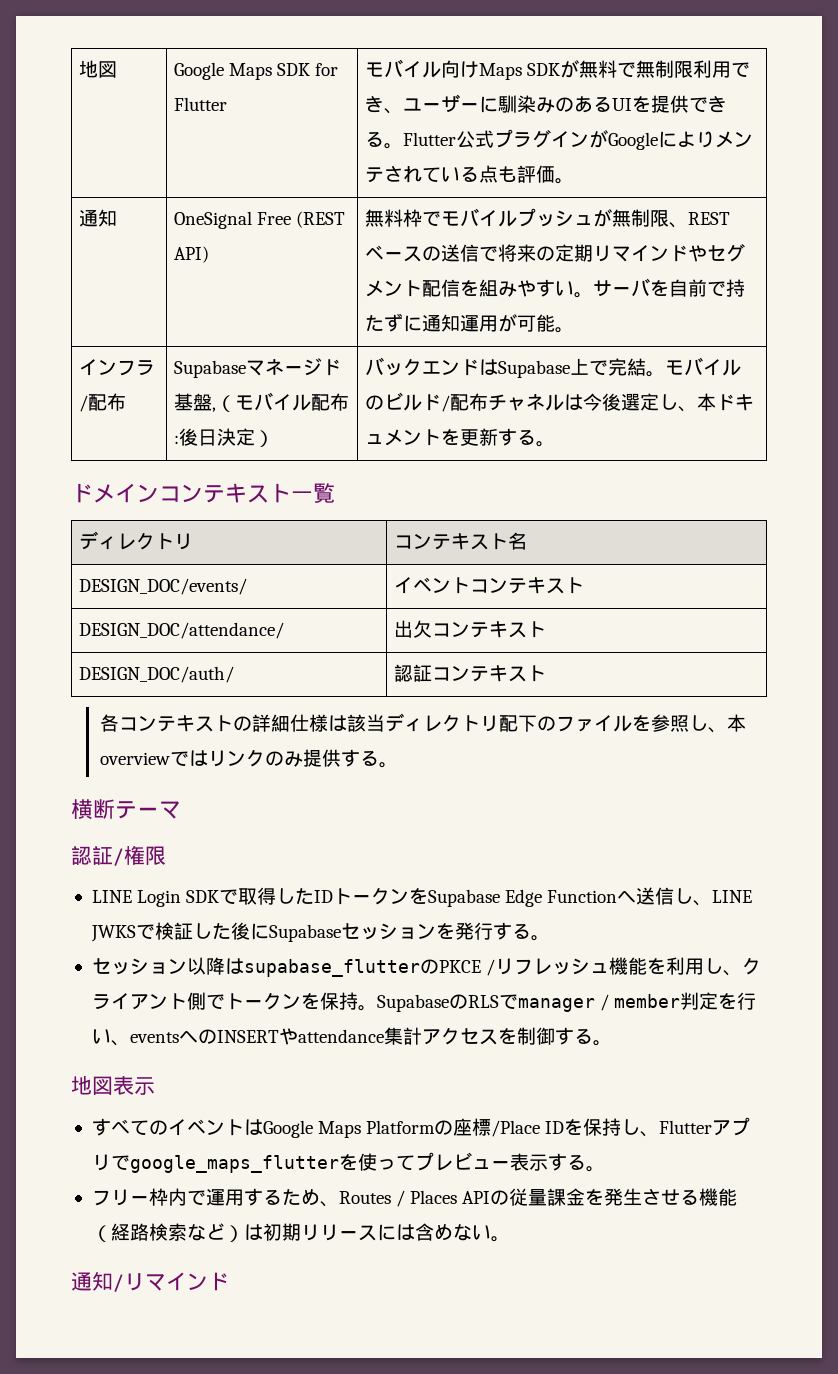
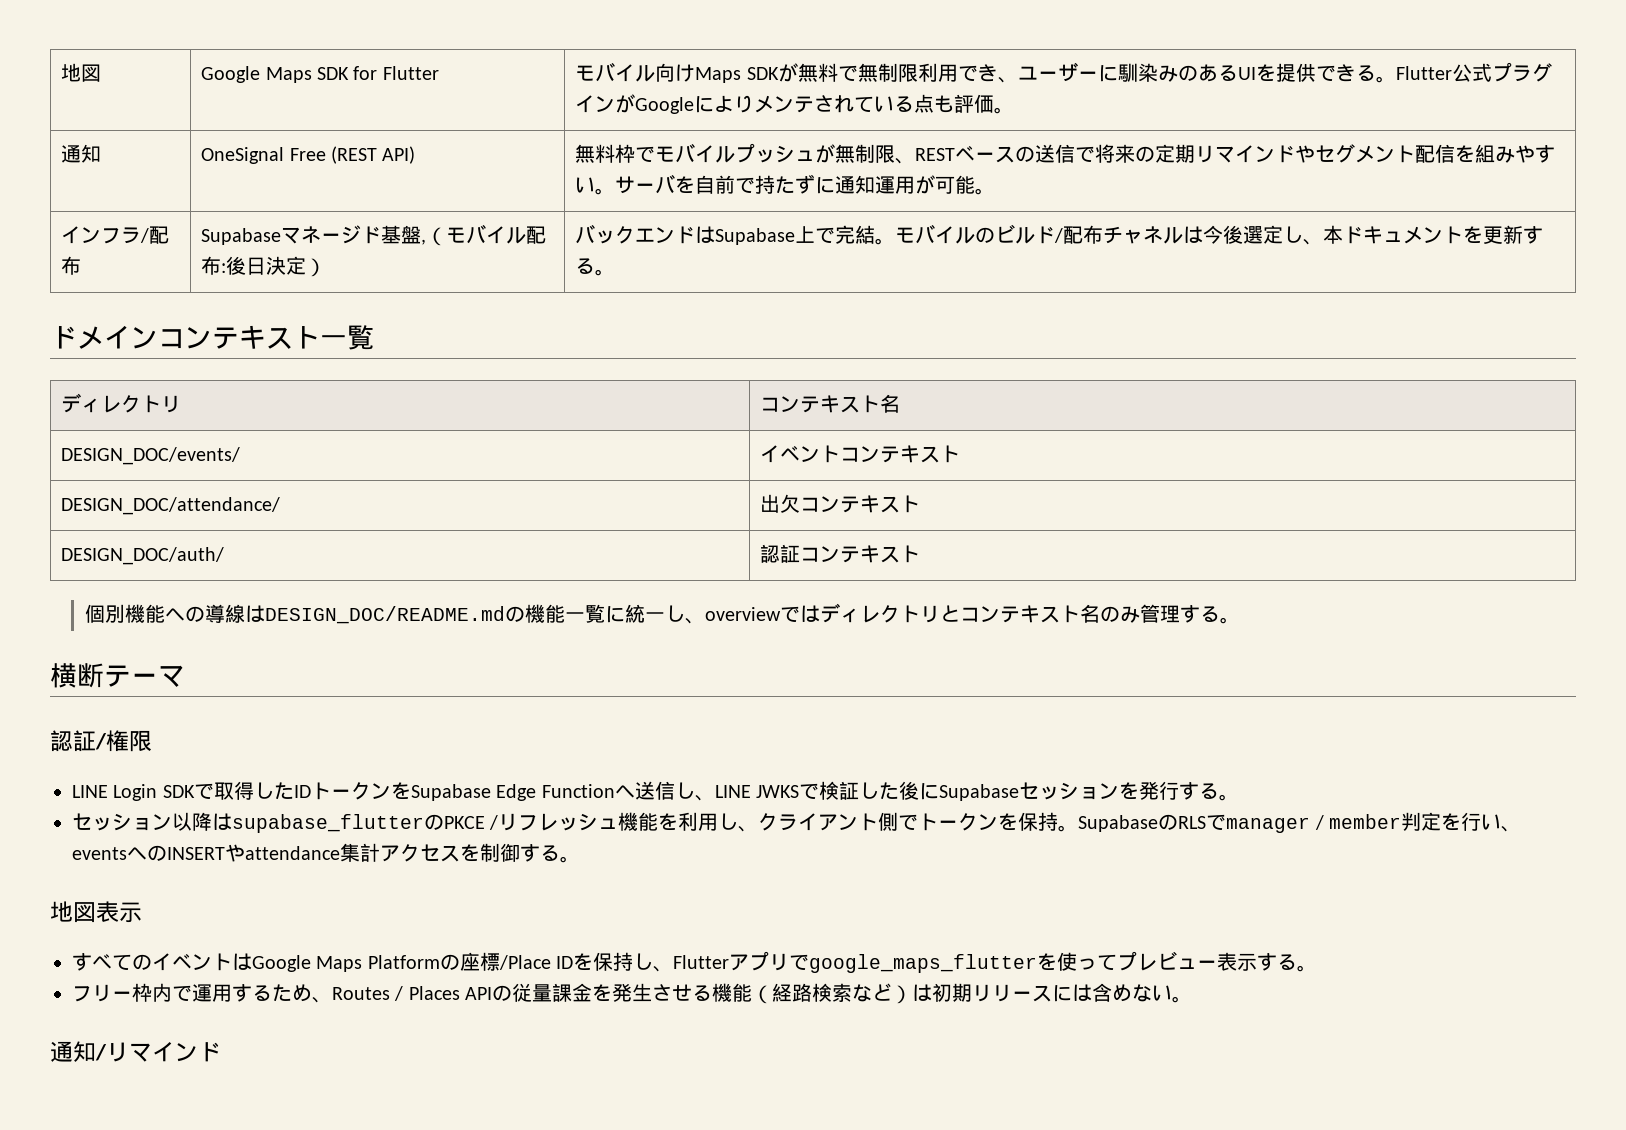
[99,713,746,733] [99,749,341,767] 各コンテキストの詳細仕様は該当ディレクトリ配下のファイルを参照し、本overviewではリンクのみ提供 -> [85,603,1181,624] 個別機能への導線はDESIGN_DOC/README.mdの機能一覧に統一し、overviewではディレクトリとコンテキスト名のみ管理

